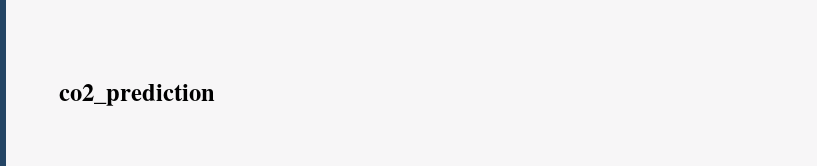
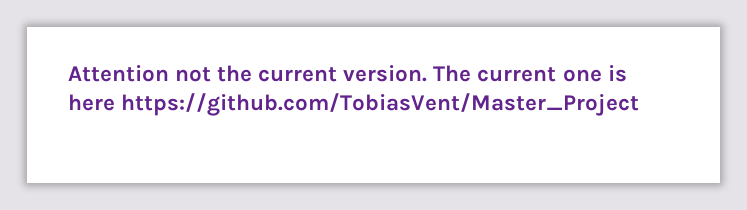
[59,84,215,106] co2_prediction -> [68,65,627,82] [68,93,640,116] Attention not the current version. The current one is here https://github.com/TobiasVent/Master_Project

